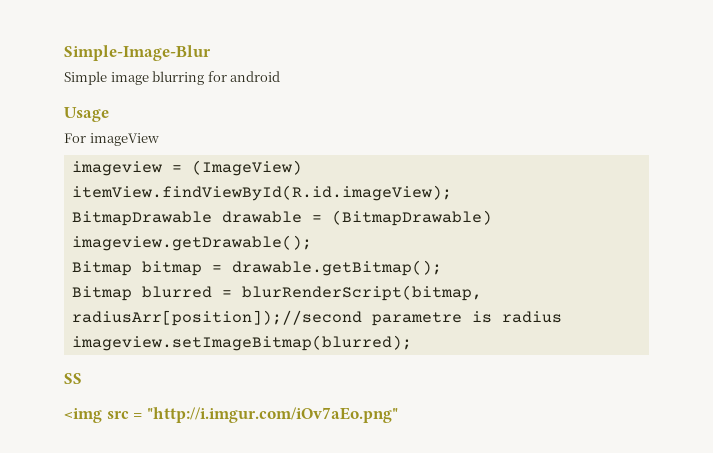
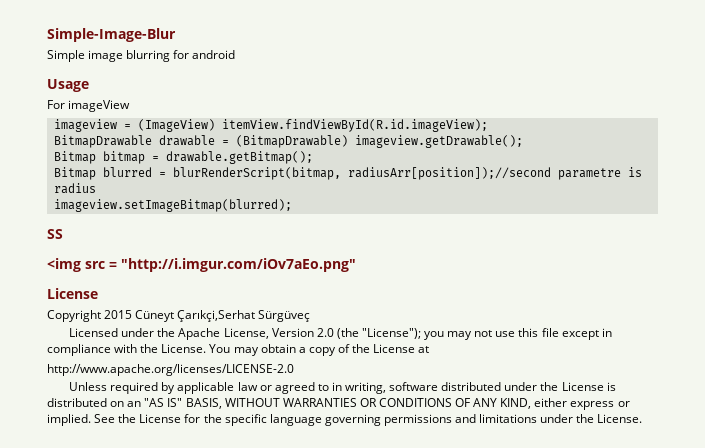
(398, 415) none -> [47,288,98,299] [47,310,311,322] [69,328,612,340] [47,344,430,356] [47,364,294,376] [69,382,616,394] [47,398,630,410] [47,414,643,426] // License // Copyright 2015 Cüneyt Çarıkçi,Serhat Sürgüveç // Licensed under the Apache License, Version 2.0 (the "License"); you may not use this file except in compliance with the License. You may obtain a copy of the License at // http://www.apache.org/licenses/LICENSE-2.0 // Unless required by applicable law or agreed to in writing, software distributed under the License is distributed on an "AS IS" BASIS, WITHOUT WARRANTIES OR CONDITIONS OF ANY KIND, either express or implied. See the License for the specific language governing permissions and limitations under the License.

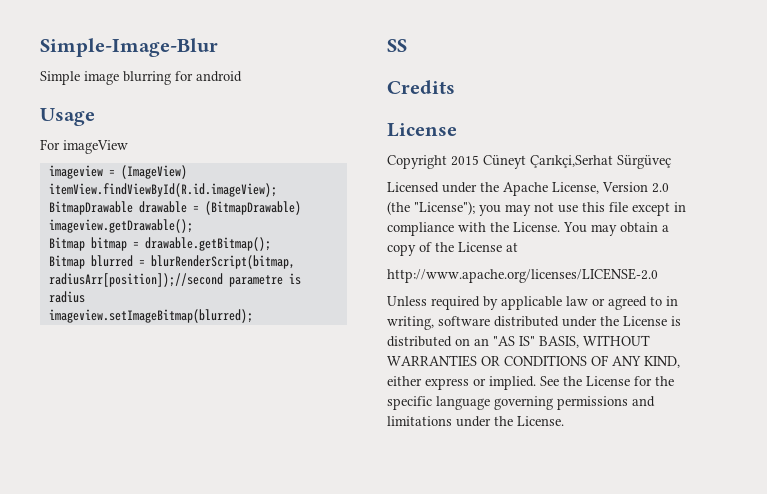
[47,258,356,272] <img src = "http://i.imgur.com/iOv7aEo.png" -> [387,80,455,94] Credits

